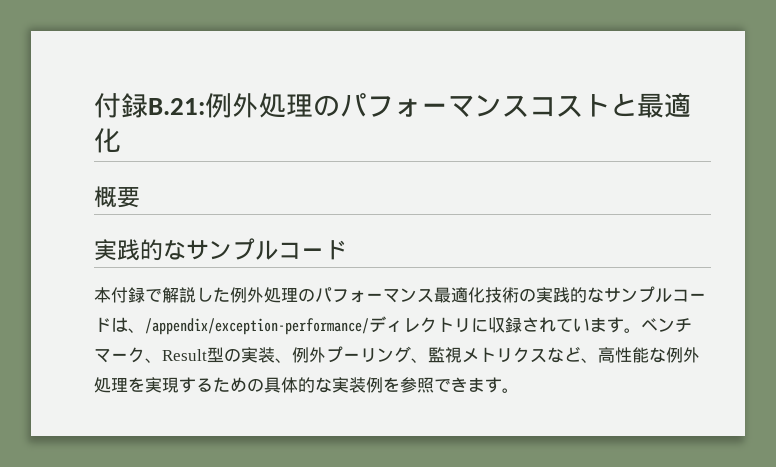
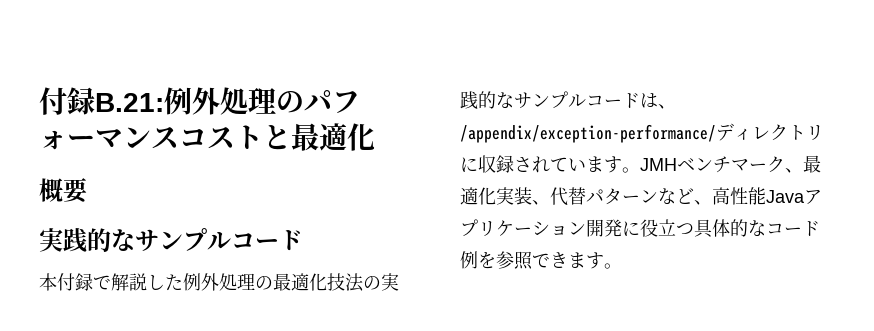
[315,287,434,303] パフォーマンス -> (273, 283) none
[502,287,519,303] 術 -> [345,273,364,292] 法
(641, 330) none -> [640,158,677,171] JMH
[162,346,700,363] [94,377,264,393] Result型の実装、例外プーリング、監視メトリクスなど、高性能な例外処理を実現するための -> [803,155,821,173] [460,187,822,206] [460,219,694,237] 最適化実装、代替パターンなど、高性能Javaアプリケーション開発に役立つ
[332,377,366,393] 実装 -> [766,221,820,237] コード

